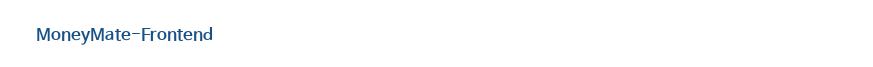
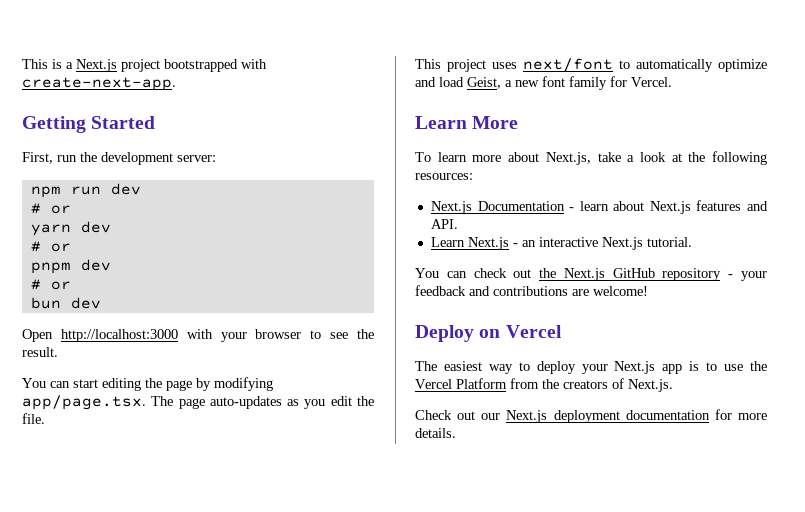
[36,27,213,45] MoneyMate-Frontend -> [22,59,267,72] [22,77,176,91] [22,116,156,133] [22,152,216,165] [30,183,141,198] [30,203,71,214] [30,221,111,236] [30,241,71,252] [30,259,111,274] [30,279,71,290] [30,297,101,309] [22,329,374,342] [22,347,58,357] [22,377,273,391] [22,395,374,410] [22,413,45,424] [415,58,767,72] [415,76,672,90] [415,116,519,129] [415,151,767,165] [415,173,473,180] [430,200,768,214] [430,219,458,229] [430,237,692,250] [415,268,767,281] [415,285,648,296] [415,325,562,342] [415,361,768,374] [415,378,673,392] [415,409,767,423] [415,428,456,438] This is a Next.js project bootstrapped with create-next-app. // Getting Started // First, run the development server: // npm run dev // # or // yarn dev // # or // pnpm dev // # or // bun dev // Open http://localhost:3000 with your browser to see the result. // You can start editing the page by modifying app/page.tsx. The page auto-updates as you edit the file. // This project uses next/font to automatically optimize and load Geist, a new font family for Vercel. // Learn More // To learn more about Next.js, take a look at the following resources: // Next.js Documentation - learn about Next.js features and API. // Learn Next.js - an interactive Next.js tutorial. // You can check out the Next.js GitHub repository - your feedback and contributions are welcome! // Deploy on Vercel // The easiest way to deploy your Next.js app is to use the Vercel Platform from the creators of Next.js. // Check out our Next.js deployment documentation for more details.

